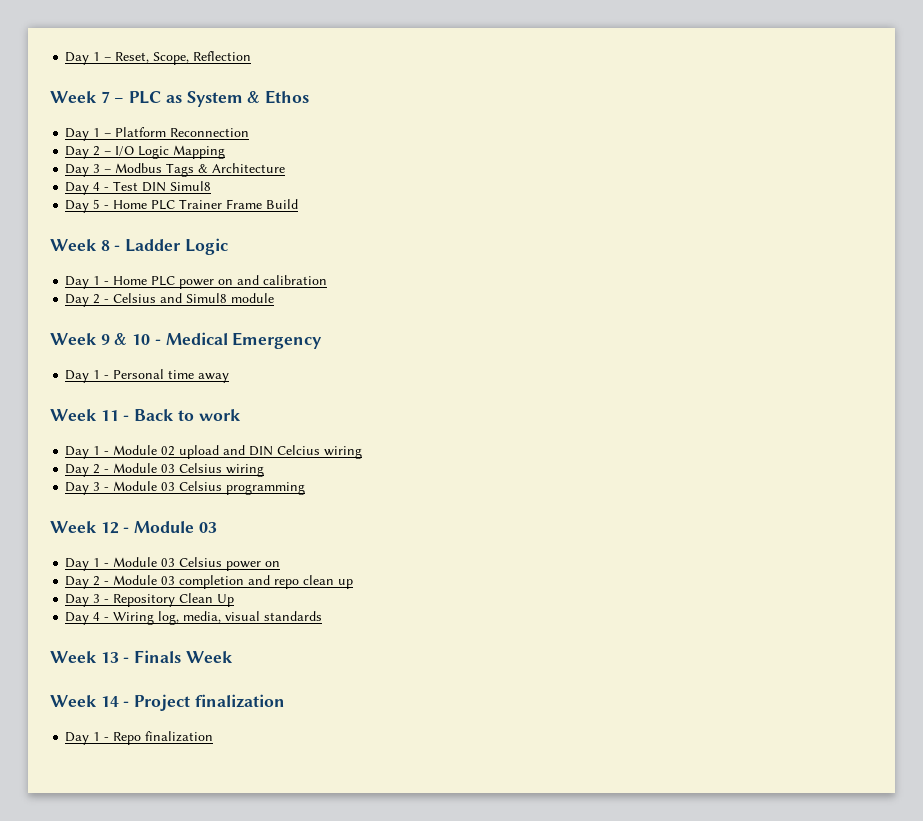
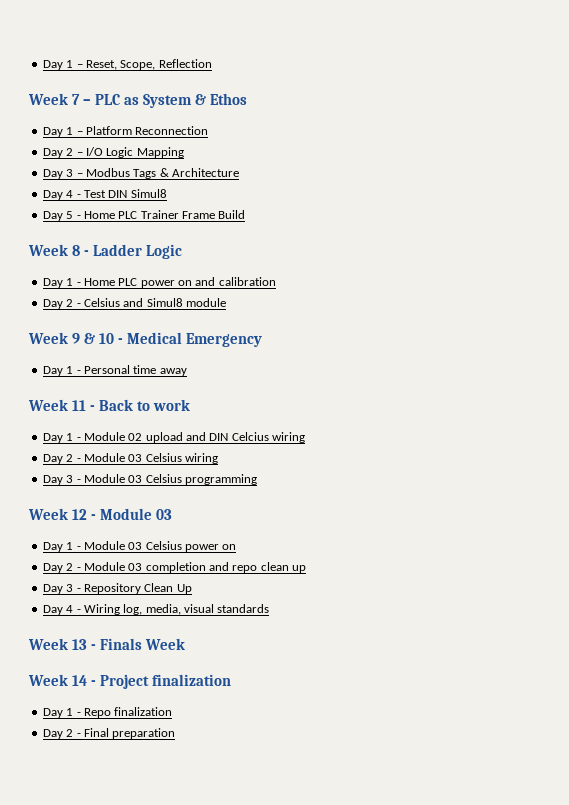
(214, 736) none -> [42,728,176,739] // Day 2 - Final preparation

